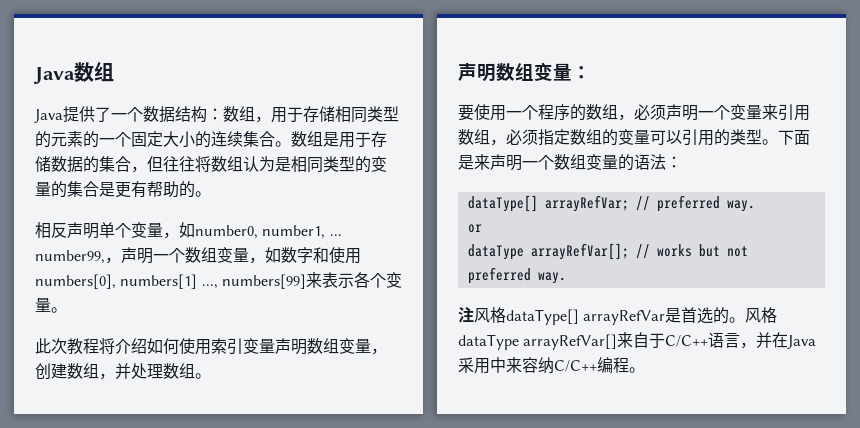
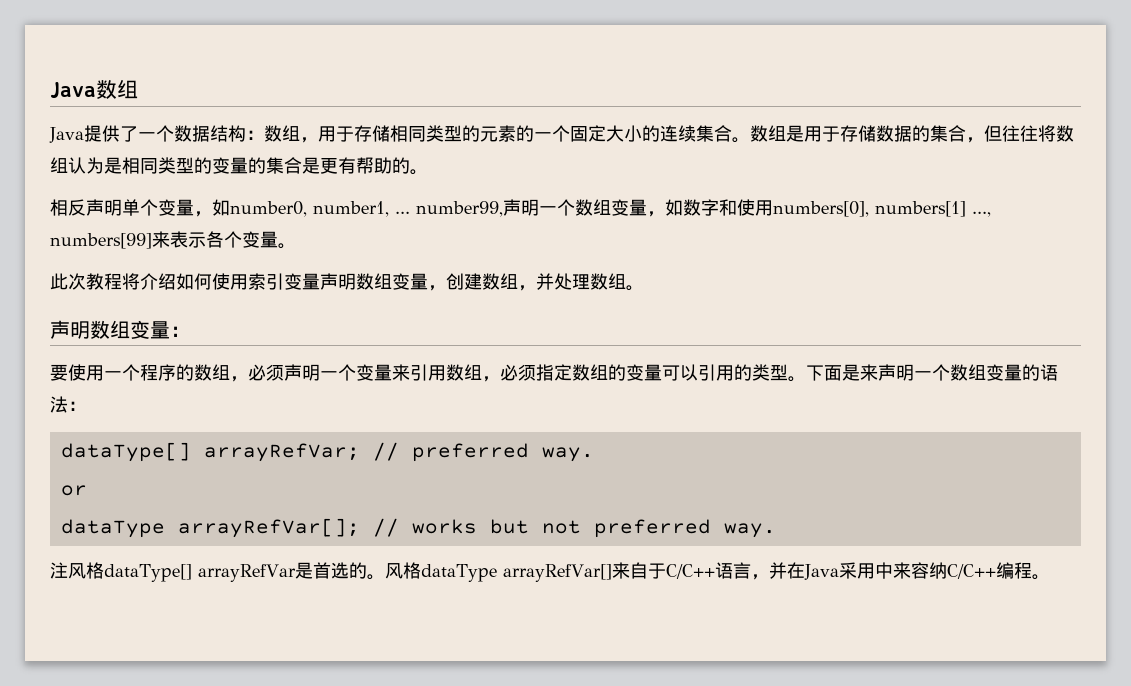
[105,257,121,264] ， -> (503, 209) none

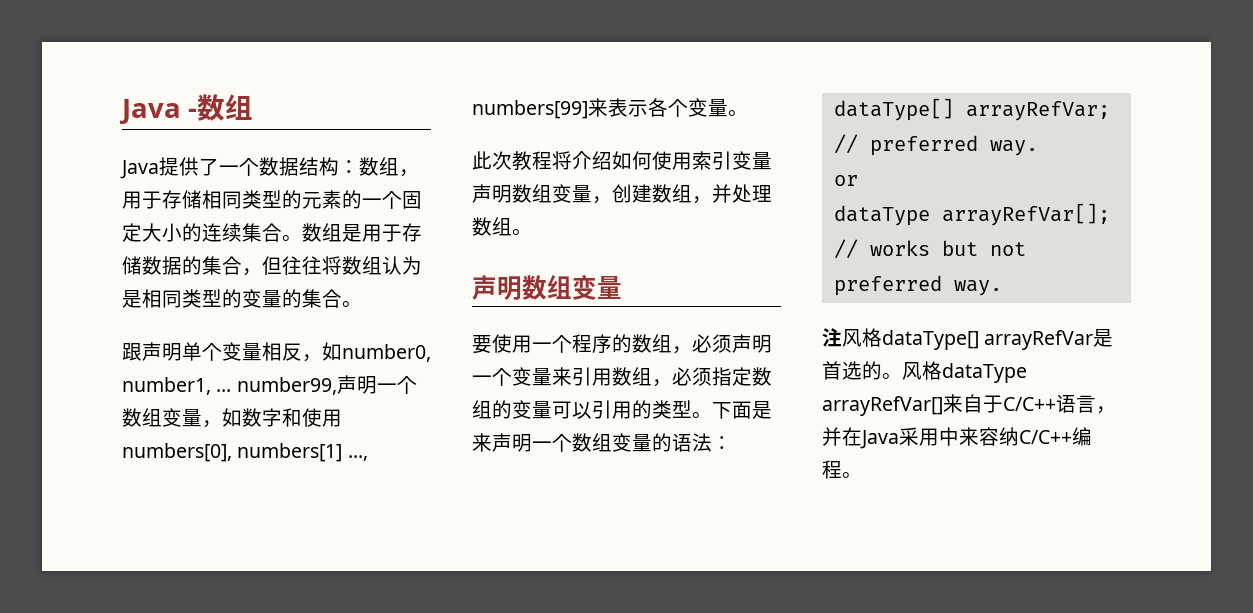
[50,82,96,98] Java -> [119,99,198,124] Java -
[302,157,428,175] [50,199,86,216] 是更有帮助的。 // 相反 -> [342,301,362,307] [122,343,142,361] 。 // 跟
(194, 207) none -> [262,342,302,361] 相反
[170,326,190,337] ： -> (622, 287) none

